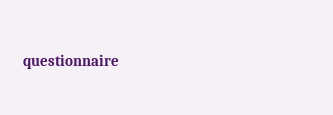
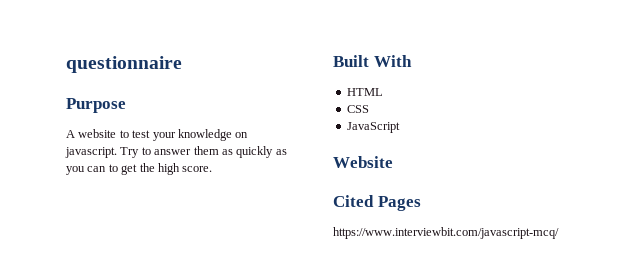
(119, 61) none -> [66,98,126,113] [66,129,249,141] [65,146,287,158] [66,163,213,175] [333,55,412,67] [346,88,383,96] [346,105,369,113] [346,122,400,133] [333,156,393,168] [333,195,421,211] [333,227,559,239] // Purpose // A website to test your knowledge on javascript. Try to answer them as quickly as you can to get the high score. // Built With // HTML // CSS // JavaScript // Website // Cited Pages // https://www.interviewbit.com/javascript-mcq/

